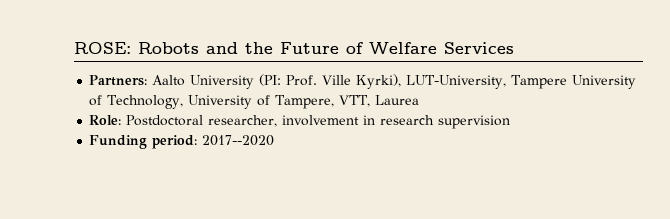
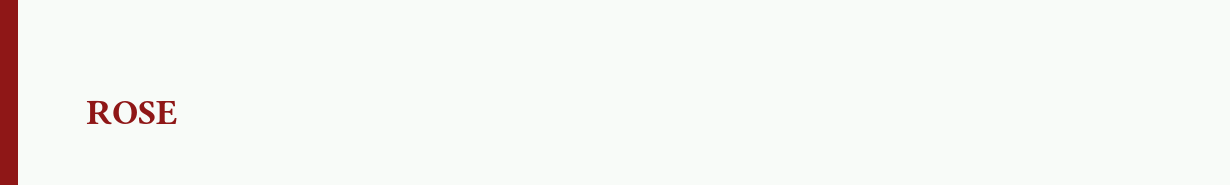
[74,42,514,54] [89,74,637,89] [89,95,420,109] [89,115,511,129] [89,135,275,149] ROSE: Robots and the Future of Welfare Services // Partners: Aalto University (PI: Prof. Ville Kyrki), LUT-University, Tampere University of Technology, University of Tampere, VTT, Laurea // Role: Postdoctoral researcher, involvement in research supervision // Funding period: 2017--2020 -> [86,100,178,125] ROSE

